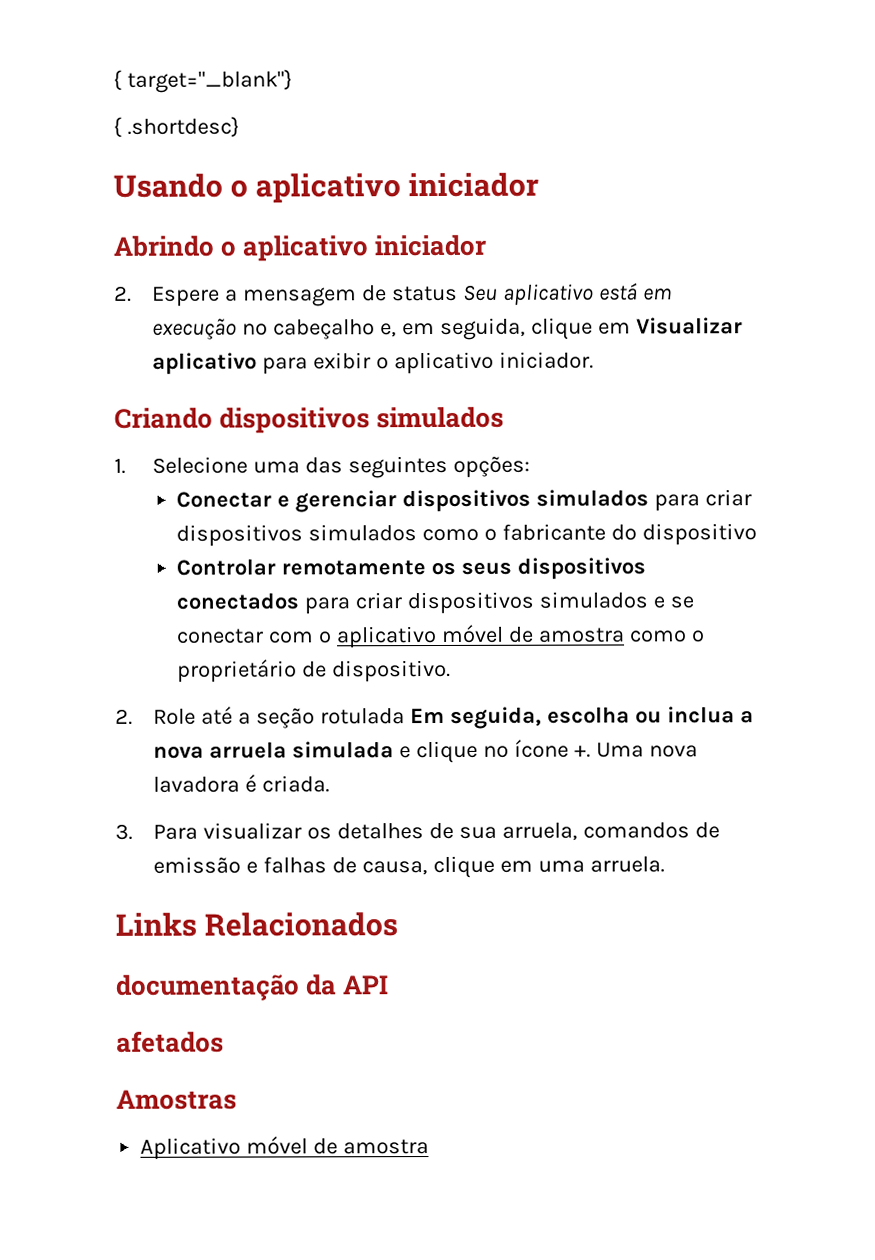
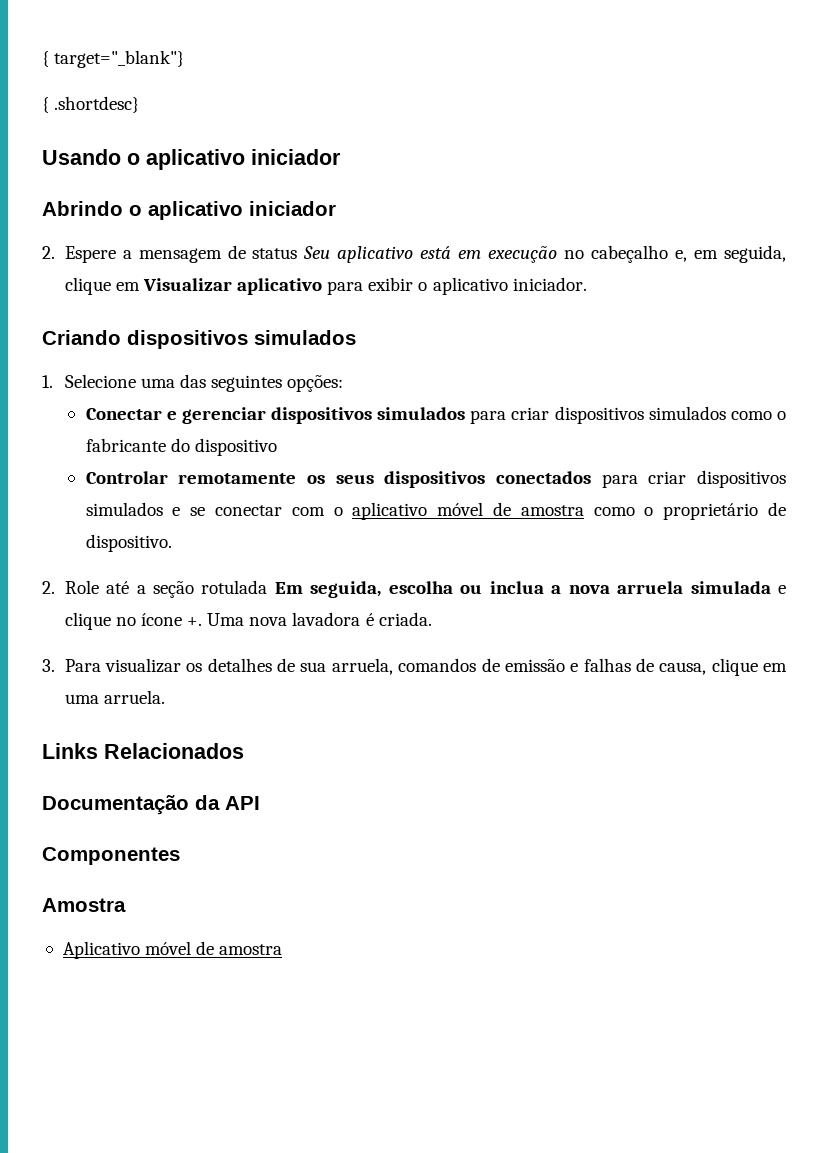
[115,974,300,1001] documentação -> [42,795,189,815] Documentação
[116,1030,224,1053] [116,1089,237,1110] afetados // Amostras -> [42,847,180,865] [42,898,126,912] Componentes // Amostra

